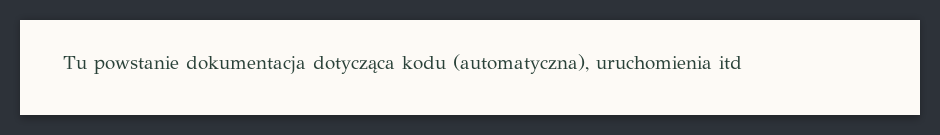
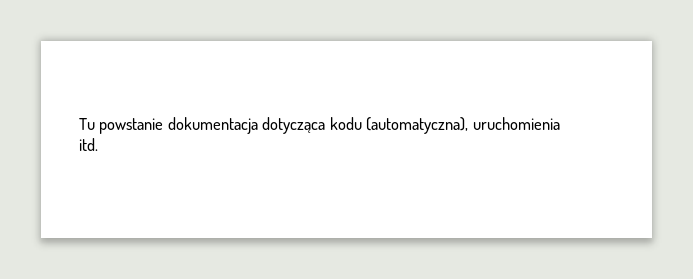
[718,56,742,69] itd -> [79,138,98,151] itd.

